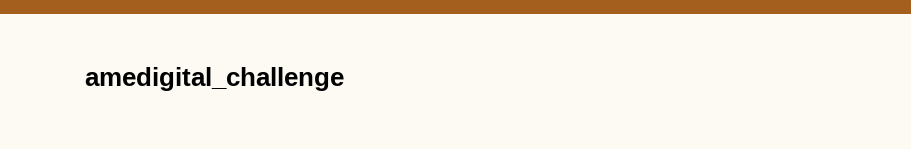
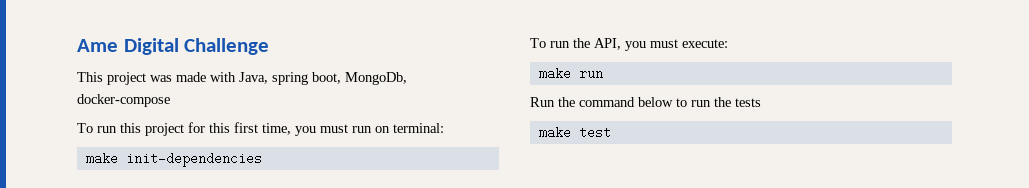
[85,67,344,91] amedigital_challenge -> [77,38,270,55] [77,72,407,85] [77,94,170,107] [77,122,444,136] [85,152,262,167] [530,38,728,51] [538,67,603,80] [530,97,761,107] [538,126,611,139] Ame Digital Challenge // This project was made with Java, spring boot, MongoDb, docker-compose // To run this project for this first time, you must run on terminal: // make init-dependencies // To run the API, you must execute: // make run // Run the command below to run the tests // make test

